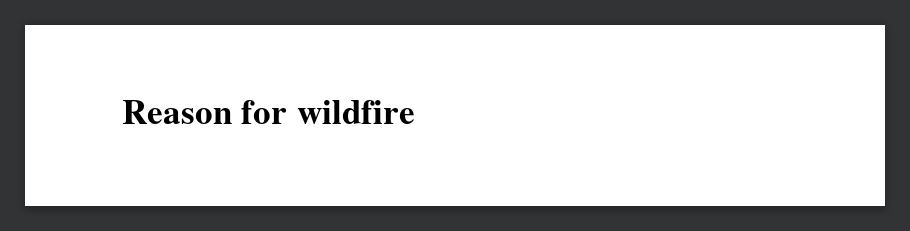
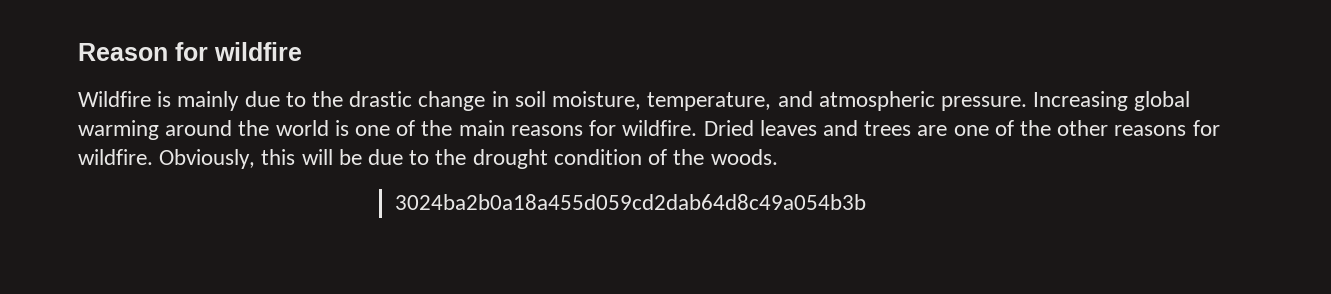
(415, 112) none -> [78,91,1191,111] [78,120,1220,140] [78,149,778,169] [395,194,867,210] // Wildfire is mainly due to the drastic change in soil moisture, temperature, and atmospheric pressure. Increasing global warming around the world is one of the main reasons for wildfire. Dried leaves and trees are one of the other reasons for wildfire. Obviously, this will be due to the drought condition of the woods. // 3024ba2b0a18a455d059cd2dab64d8c49a054b3b

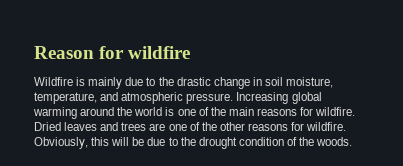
[395,194,867,210] // 3024ba2b0a18a455d059cd2dab64d8c49a054b3b -> (353, 141) none

